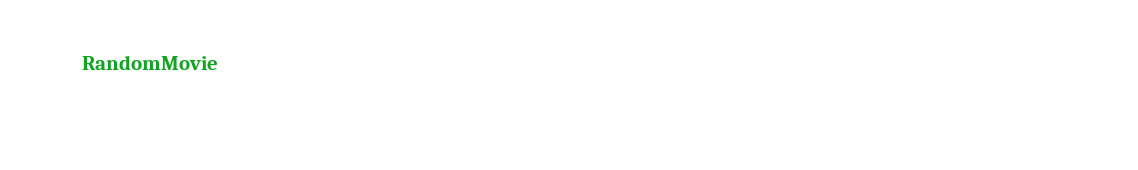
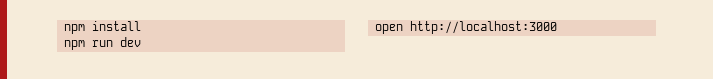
[82,55,218,70] RandomMovie -> [64,21,142,34] [64,37,142,50] [375,21,558,34] npm install // npm run dev // open http://localhost:3000

